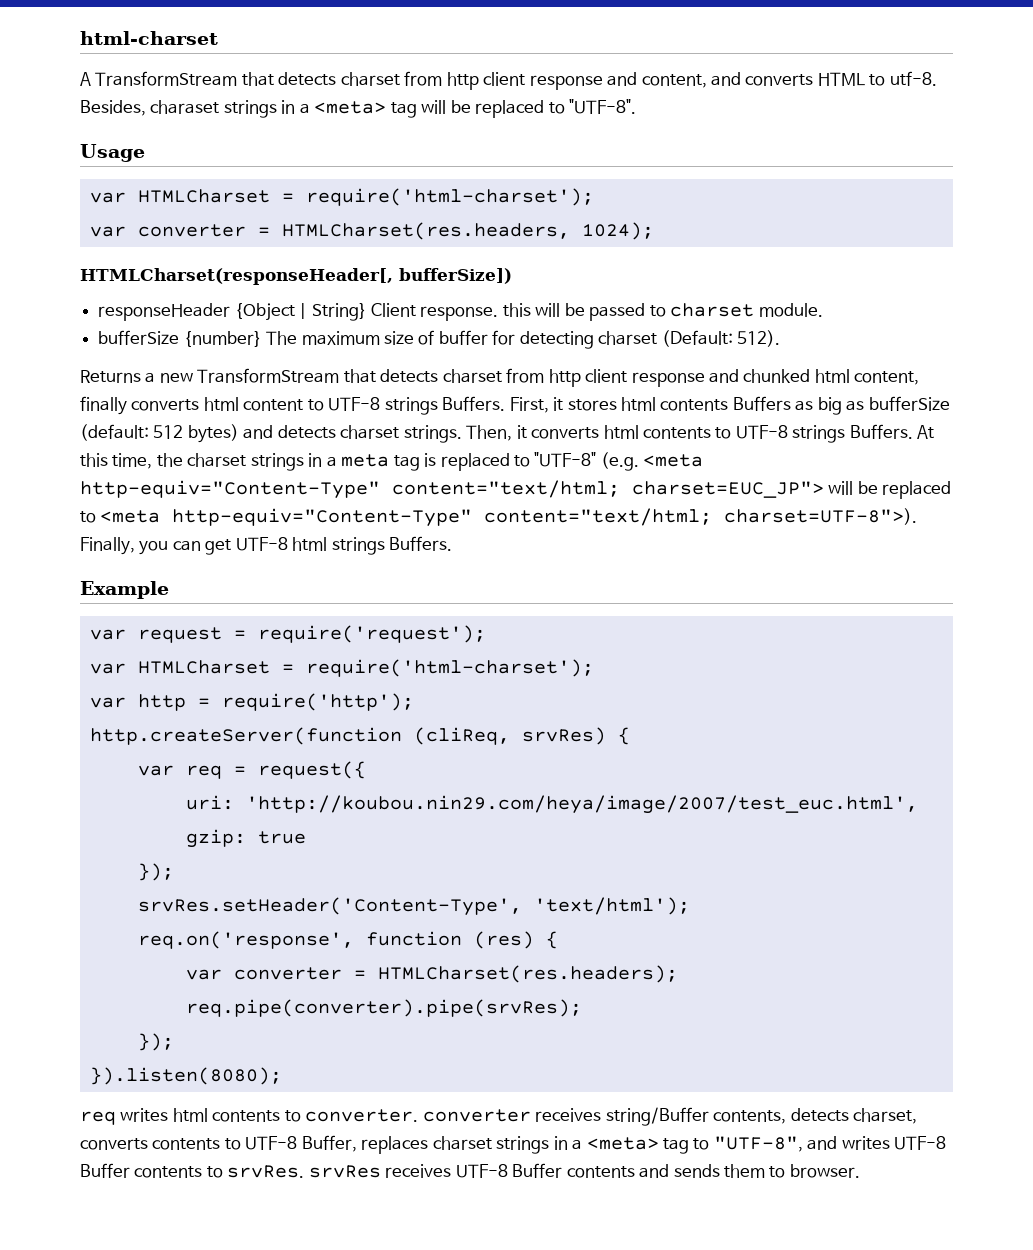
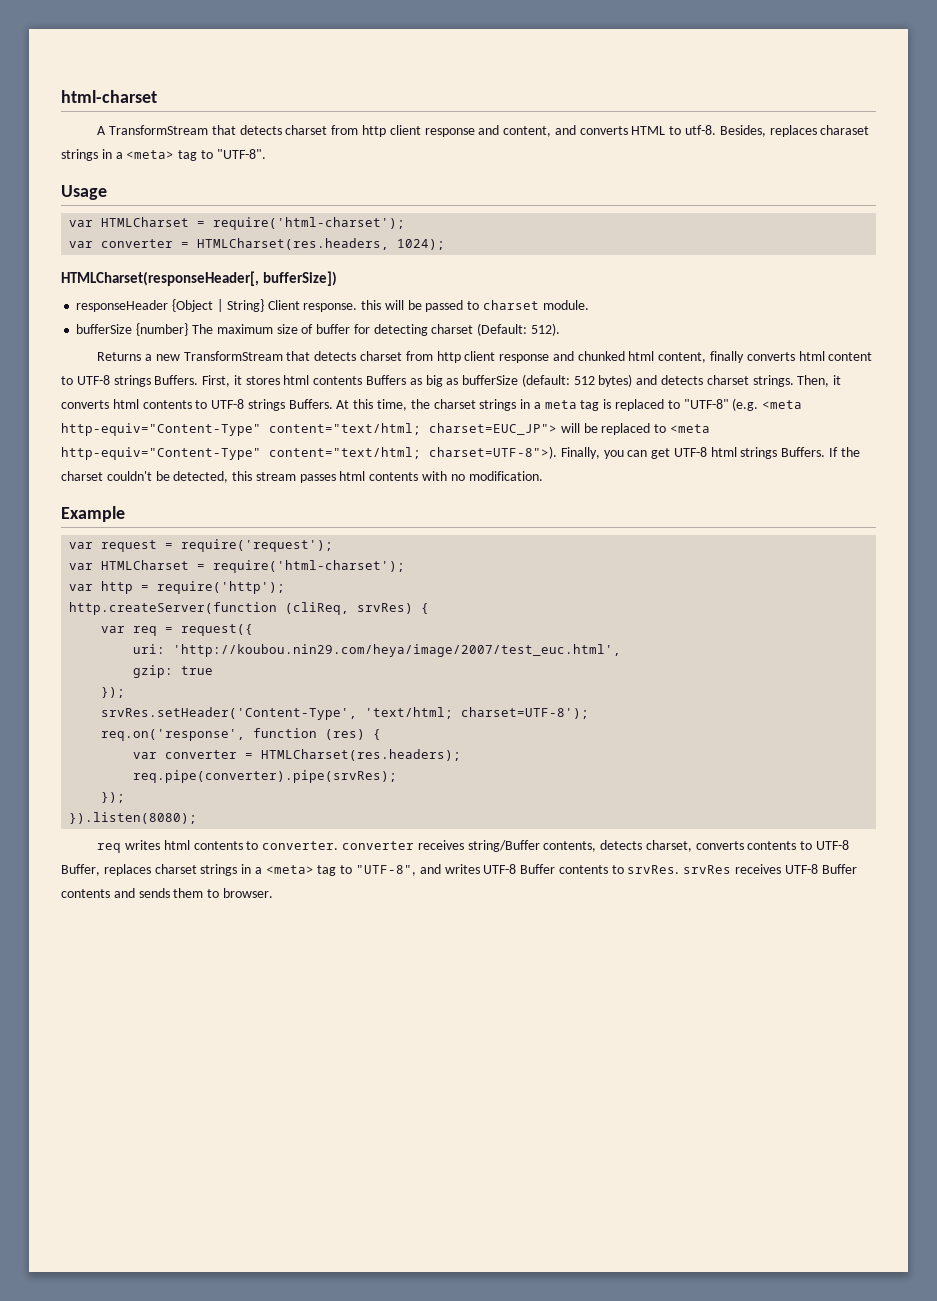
(146, 108) none -> [769,125,817,137] replaces
[421,100,545,118] will be replaced -> (198, 155) none
(453, 543) none -> [829,447,860,457] [61,471,543,483] If the charset couldn't be detected, this stream passes html contents with no modification.
[533,897,690,915] 'text/html'); -> [365,707,590,719] 'text/html; charset=UTF-8');

